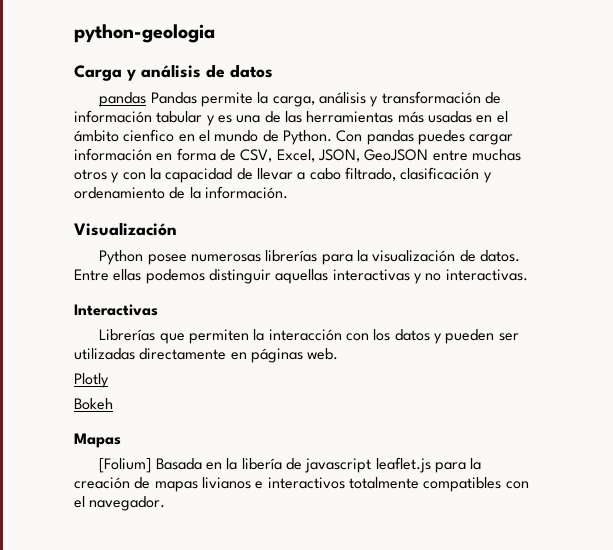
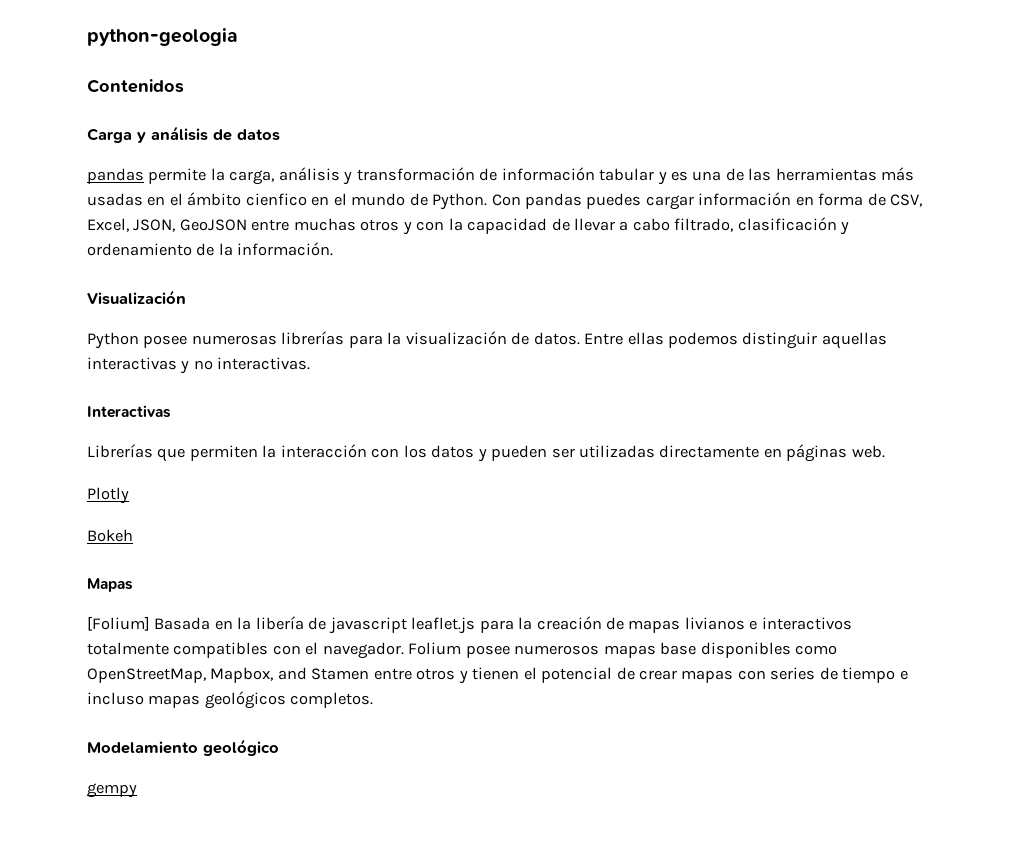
(215, 33) none -> [87,79,184,93] // Contenidos
[150,92,197,104] Pandas -> (144, 176) none
(166, 503) none -> [408,642,838,658] [87,667,908,684] [87,691,374,709] [87,739,279,756] [87,783,137,798] Folium posee numerosos mapas base disponibles como OpenStreetMap, Mapbox, and Stamen entre otros y tienen el potencial de crear mapas con series de tiempo e incluso mapas geológicos completos. // Modelamiento geológico // gempy

